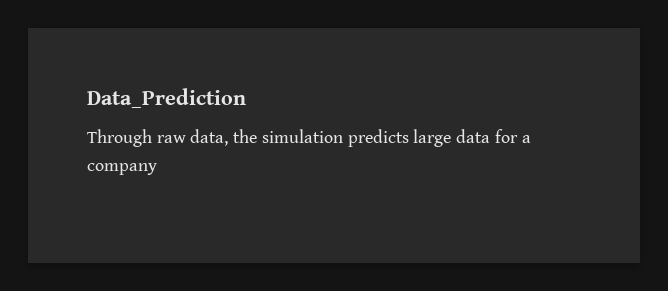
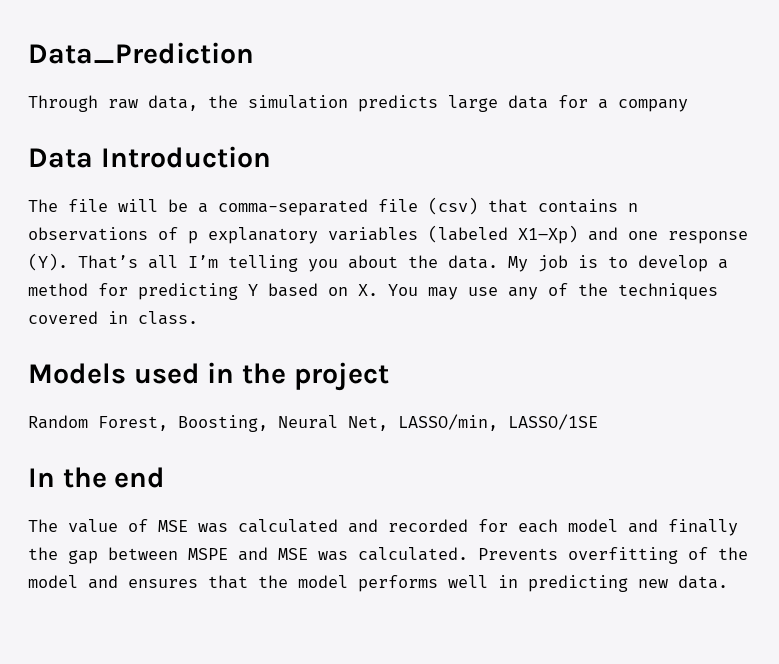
(157, 169) none -> [28,146,271,168] [28,197,638,216] [28,225,748,244] [28,253,728,272] [28,283,718,300] [28,311,198,325] [28,362,389,391] [28,414,598,432] [28,467,166,488] [28,519,738,536] [28,547,748,564] [28,575,728,592] // Data Introduction // The file will be a comma-separated file (csv) that contains n observations of p explanatory variables (labeled X1–Xp) and one response (Y). That’s all I’m telling you about the data. My job is to develop a method for predicting Y based on X. You may use any of the techniques covered in class. // Models used in the project // Random Forest, Boosting, Neural Net, LASSO/min, LASSO/1SE // In the end // The value of MSE was calculated and recorded for each model and finally the gap between MSPE and MSE was calculated. Prevents overfitting of the model and ensures that the model performs well in predicting new data.

